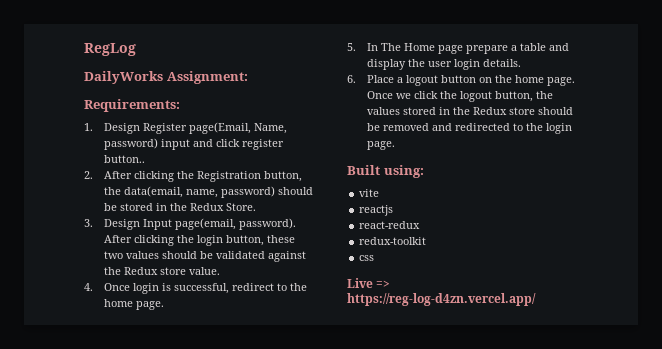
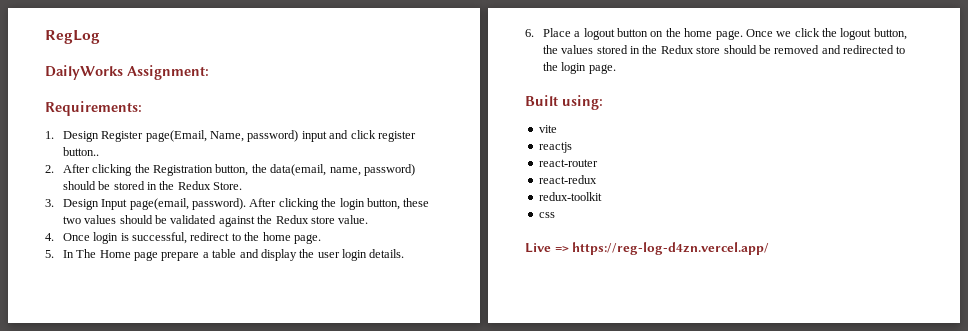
(394, 210) none -> [538,159,598,167] // react-router

